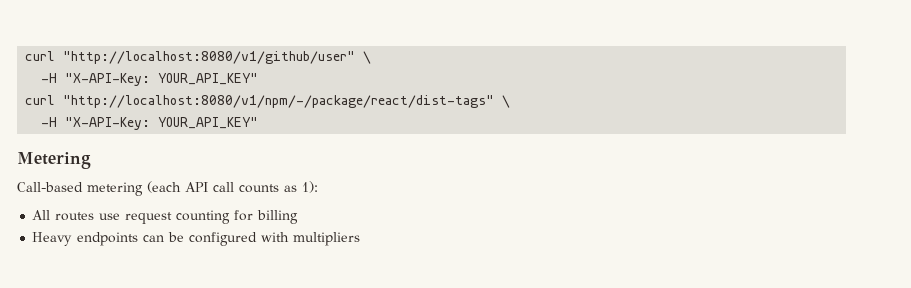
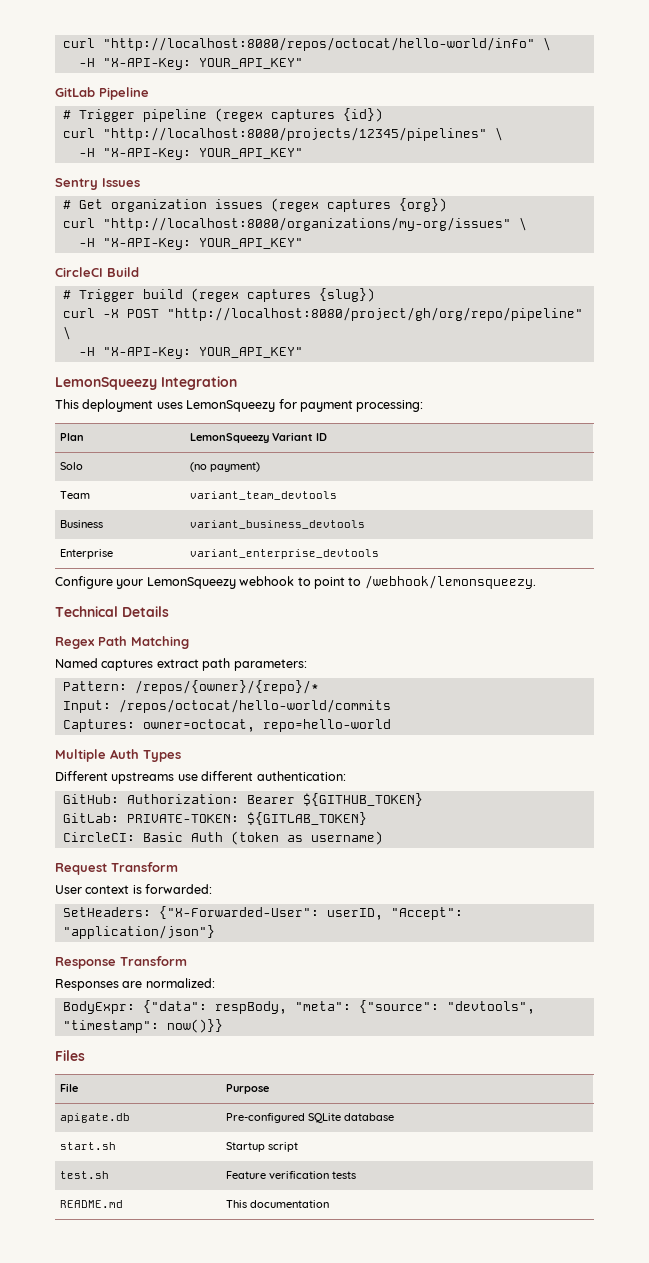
[25,51,372,64] [41,73,259,86] [25,95,511,108] [41,117,259,130] [17,152,91,169] [17,181,318,196] [32,210,299,224] [32,232,361,246] curl "http://localhost:8080/v1/github/user" \ // -H "X-API-Key: YOUR_API_KEY" // curl "http://localhost:8080/v1/npm/-/package/react/dist-tags" \ // -H "X-API-Key: YOUR_API_KEY" // Metering // Call-based metering (each API call counts as 1): // All routes use request counting for billing // Heavy endpoints can be configured with multipliers -> [62,37,551,51] [78,58,303,70] [55,87,149,100] [62,108,383,122] [62,127,503,141] [78,148,303,160] [55,178,140,190] [62,198,447,212] [62,217,527,231] [78,238,303,250] [55,267,139,277] [62,288,375,302] [62,307,583,321] [62,326,71,340] [78,347,303,359] [55,376,237,390] [55,399,424,412] [60,433,85,441] [190,432,328,443] [60,462,84,470] [190,462,261,472] [60,491,91,499] [190,491,338,500] [60,520,104,528] [190,520,366,529] [60,549,114,559] [190,549,380,559] [55,575,536,589] [55,606,169,617] [55,636,189,649] [55,658,307,671] [62,680,319,694] [62,699,391,713] [62,719,391,732] [55,749,181,762] [55,771,346,784] [62,793,423,806] [62,812,367,825] [62,831,383,845] [55,862,178,875] [55,884,213,894] [62,906,463,920] [62,925,215,939] [55,956,187,969] [55,978,215,991] [62,1000,535,1014] [62,1019,223,1033] [55,1050,85,1061] [60,1083,79,1092] [226,1084,270,1094] [60,1113,131,1123] [226,1113,395,1123] [60,1142,117,1150] [226,1142,299,1152] [60,1171,110,1179] [226,1171,357,1179] [60,1200,124,1208] [226,1200,330,1208] curl "http://localhost:8080/repos/octocat/hello-world/info" \ // -H "X-API-Key: YOUR_API_KEY" // GitLab Pipeline // # Trigger pipeline (regex captures {id}) // curl "http://localhost:8080/projects/12345/pipelines" \ // -H "X-API-Key: YOUR_API_KEY" // Sentry Issues // # Get organization issues (regex captures {org}) // curl "http://localhost:8080/organizations/my-org/issues" \ // -H "X-API-Key: YOUR_API_KEY" // CircleCI Build // # Trigger build (regex captures {slug}) // curl -X POST "http://localhost:8080/project/gh/org/repo/pipeline" \ // -H "X-API-Key: YOUR_API_KEY" // LemonSqueezy Integration // This deployment uses LemonSqueezy for payment processing: // Plan | LemonSqueezy Variant ID // Solo | (no payment) // Team | variant_team_devtools // Business | variant_business_devtools // Enterprise | variant_enterprise_devtools // Configure your LemonSqueezy webhook to point to /webhook/lemonsqueezy. // Technical Details // Regex Path Matching // Named captures extract path parameters: // Pattern: /repos/{owner}/{repo}/* // Input: /repos/octocat/hello-world/commits // Captures: owner=octocat, repo=hello-world // Multiple Auth Types // Different upstreams use different authentication: // GitHub: Authorization: Bearer ${GITHUB_TOKEN} // GitLab: PRIVATE-TOKEN: ${GITLAB_TOKEN} // CircleCI: Basic Auth (token as username) // Request Transform // User context is forwarded: // SetHeaders: {"X-Forwarded-User": userID, "Accept": "application/json"} // Response Transform // Responses are normalized: // BodyExpr: {"data": respBody, "meta": {"source": "devtools", "timestamp": now()}} // Files // File | Purpose // apigate.db | Pre-configured SQLite database // start.sh | Startup script // test.sh | Feature verification tests // README.md | This documentation

